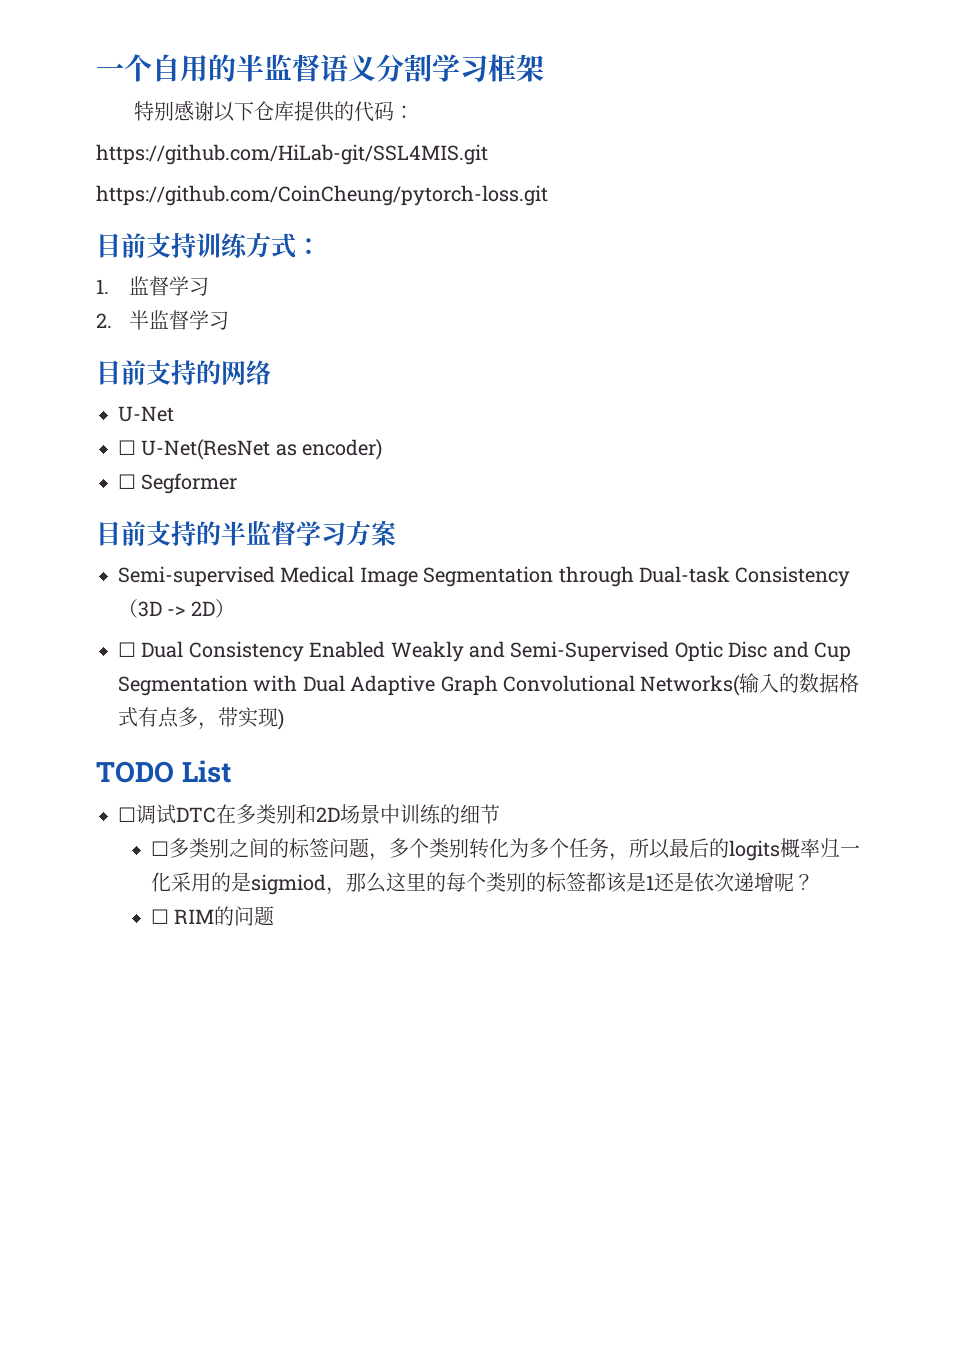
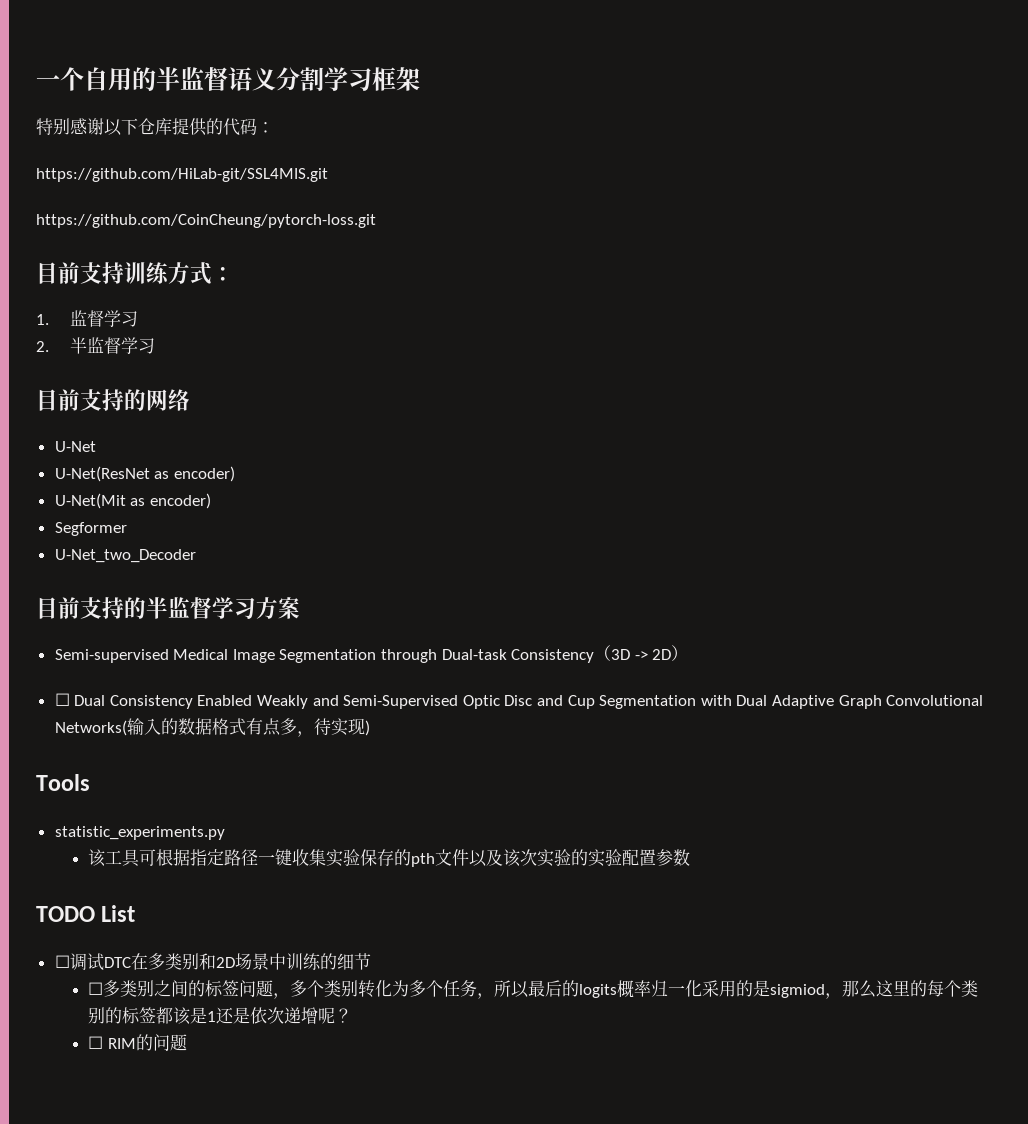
[118,440,136,455] ☐ -> (96, 446) none
[118,474,136,489] ☐ -> [54,493,211,509] U-Net(Mit as encoder) //
(238, 483) none -> [54,549,196,563] // U-Net_two_Decoder
[218,707,238,727] 带 -> [313,718,331,735] 待
(284, 719) none -> [36,774,90,791] [54,826,225,840] [88,849,691,867] // Tools // statistic_experiments.py // 该工具可根据指定路径一键收集实验保存的pth文件以及该次实验的实验配置参数

